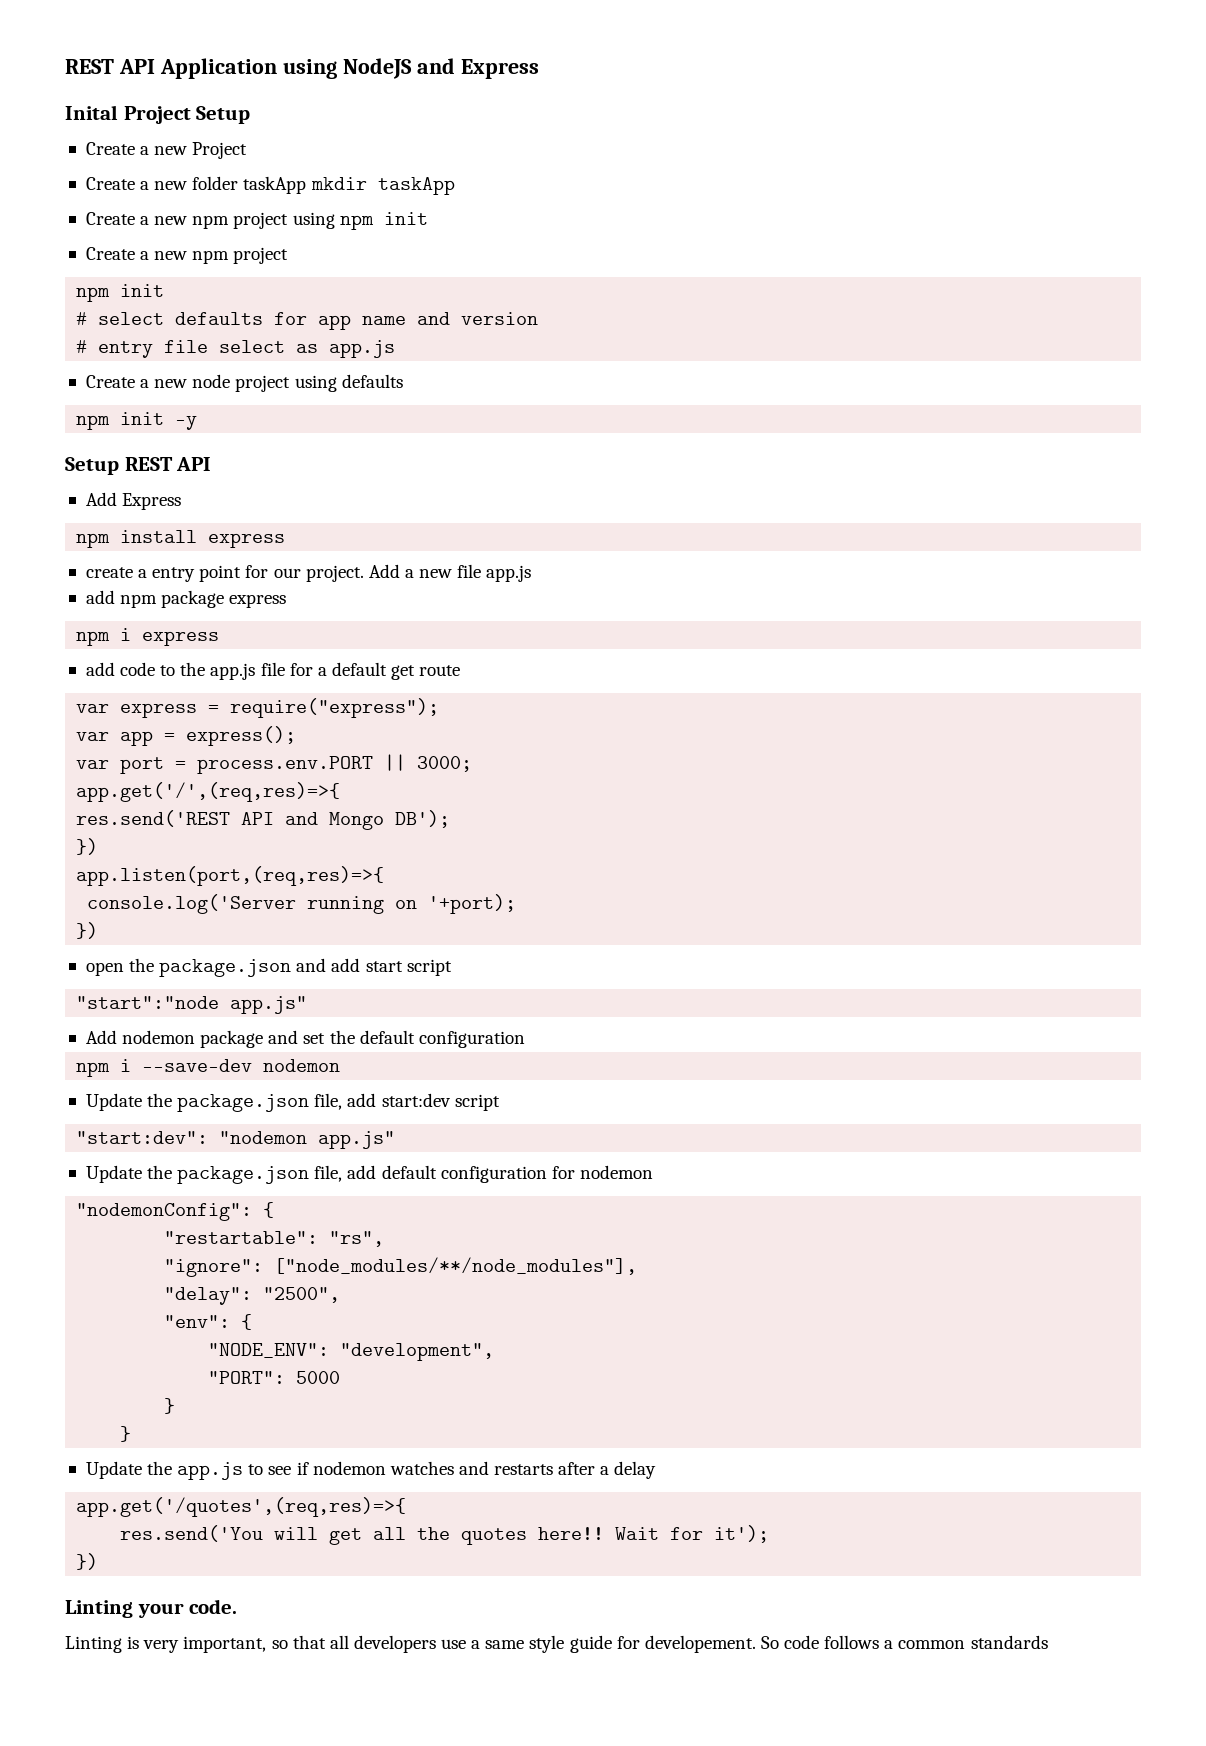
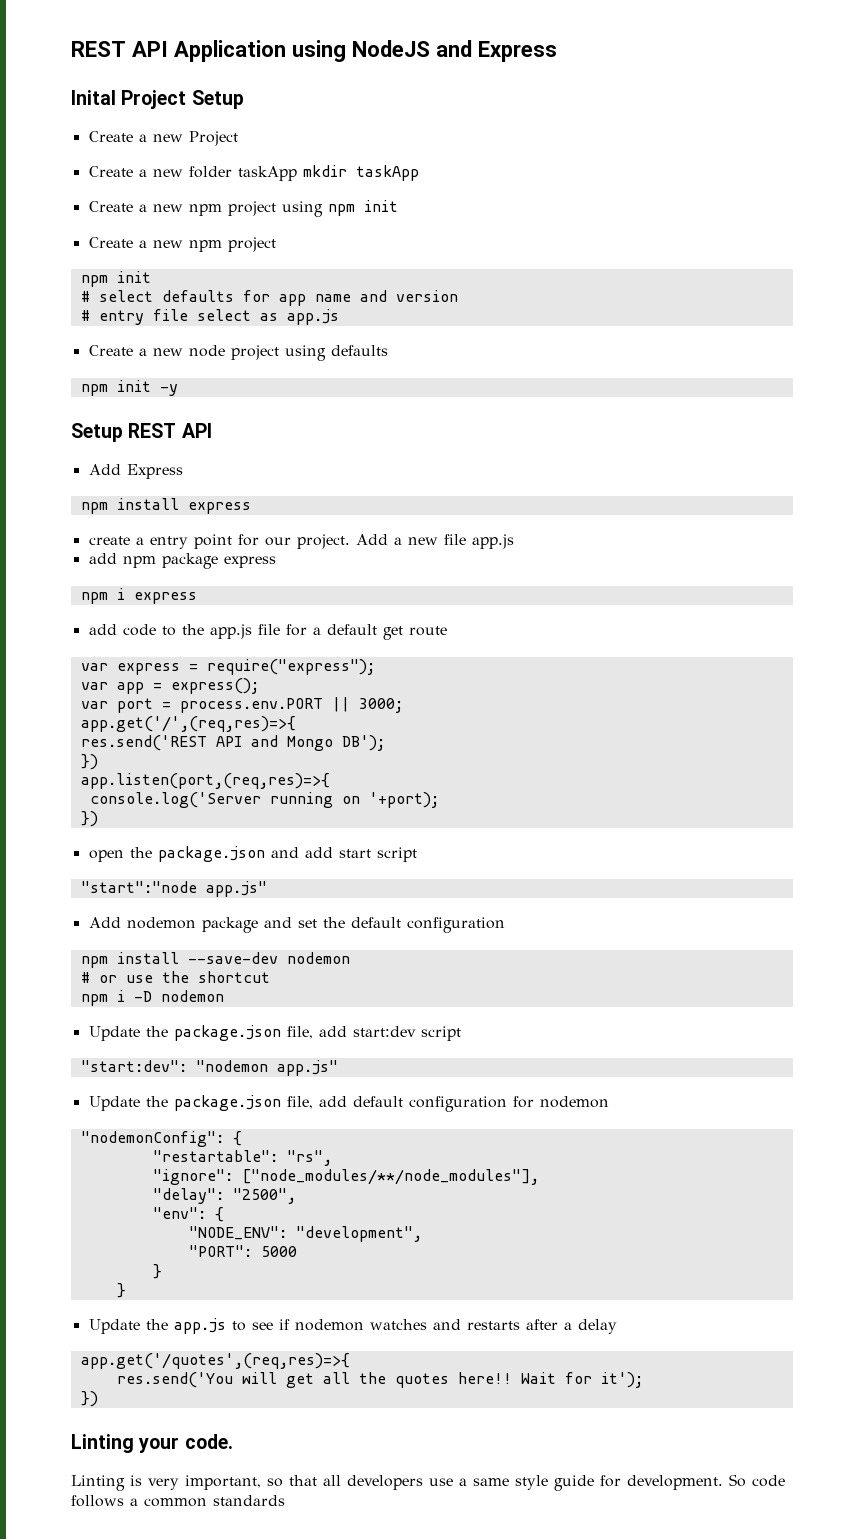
[76,1059,253,1077] // npm i --save-dev -> [80,952,350,968] [80,971,270,983] [80,990,152,1006] // npm install --save-dev nodemon // # or use the shortcut // npm i -D
[644,1635,756,1653] developement. -> [627,1475,723,1490] development.

